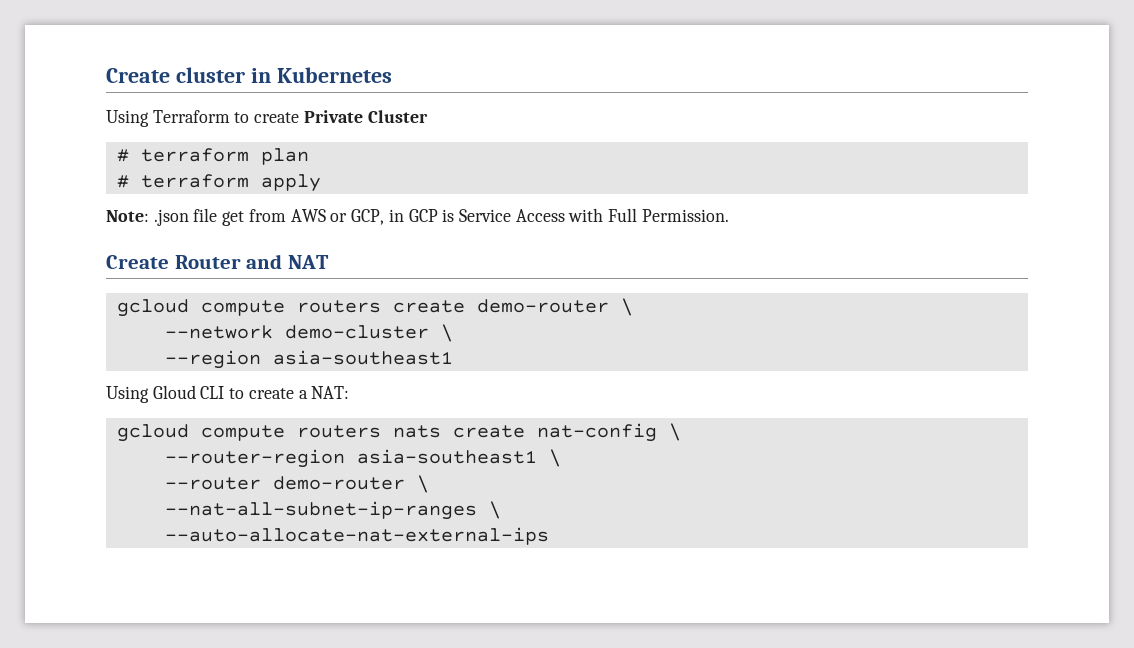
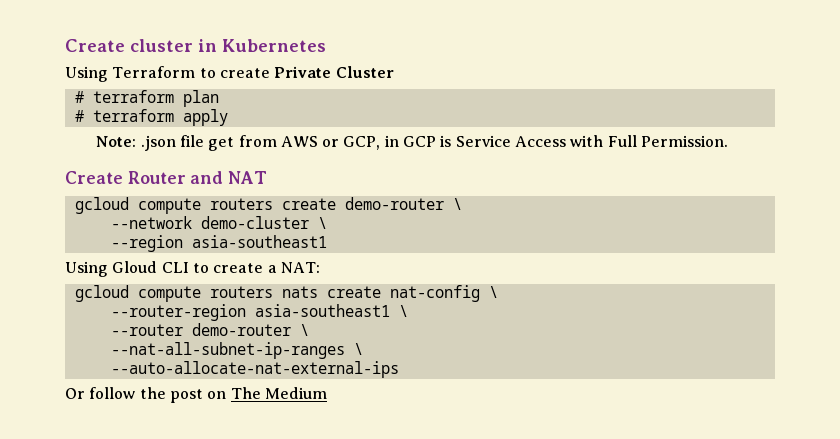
(549, 536) none -> [65,387,327,403] // Or follow the post on The Medium

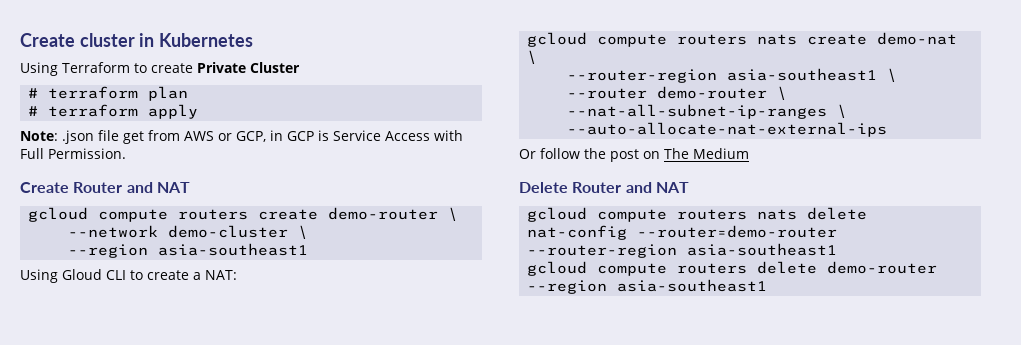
[389,285,480,302] nat-config -> [877,32,958,45] demo-nat
(327, 393) none -> [519,182,689,193] [527,207,868,222] [527,225,838,240] [527,243,838,258] [527,261,938,276] [527,279,768,294] // Delete Router and NAT // gcloud compute routers nats delete nat-config --router=demo-router --router-region asia-southeast1 // gcloud compute routers delete demo-router --region asia-southeast1

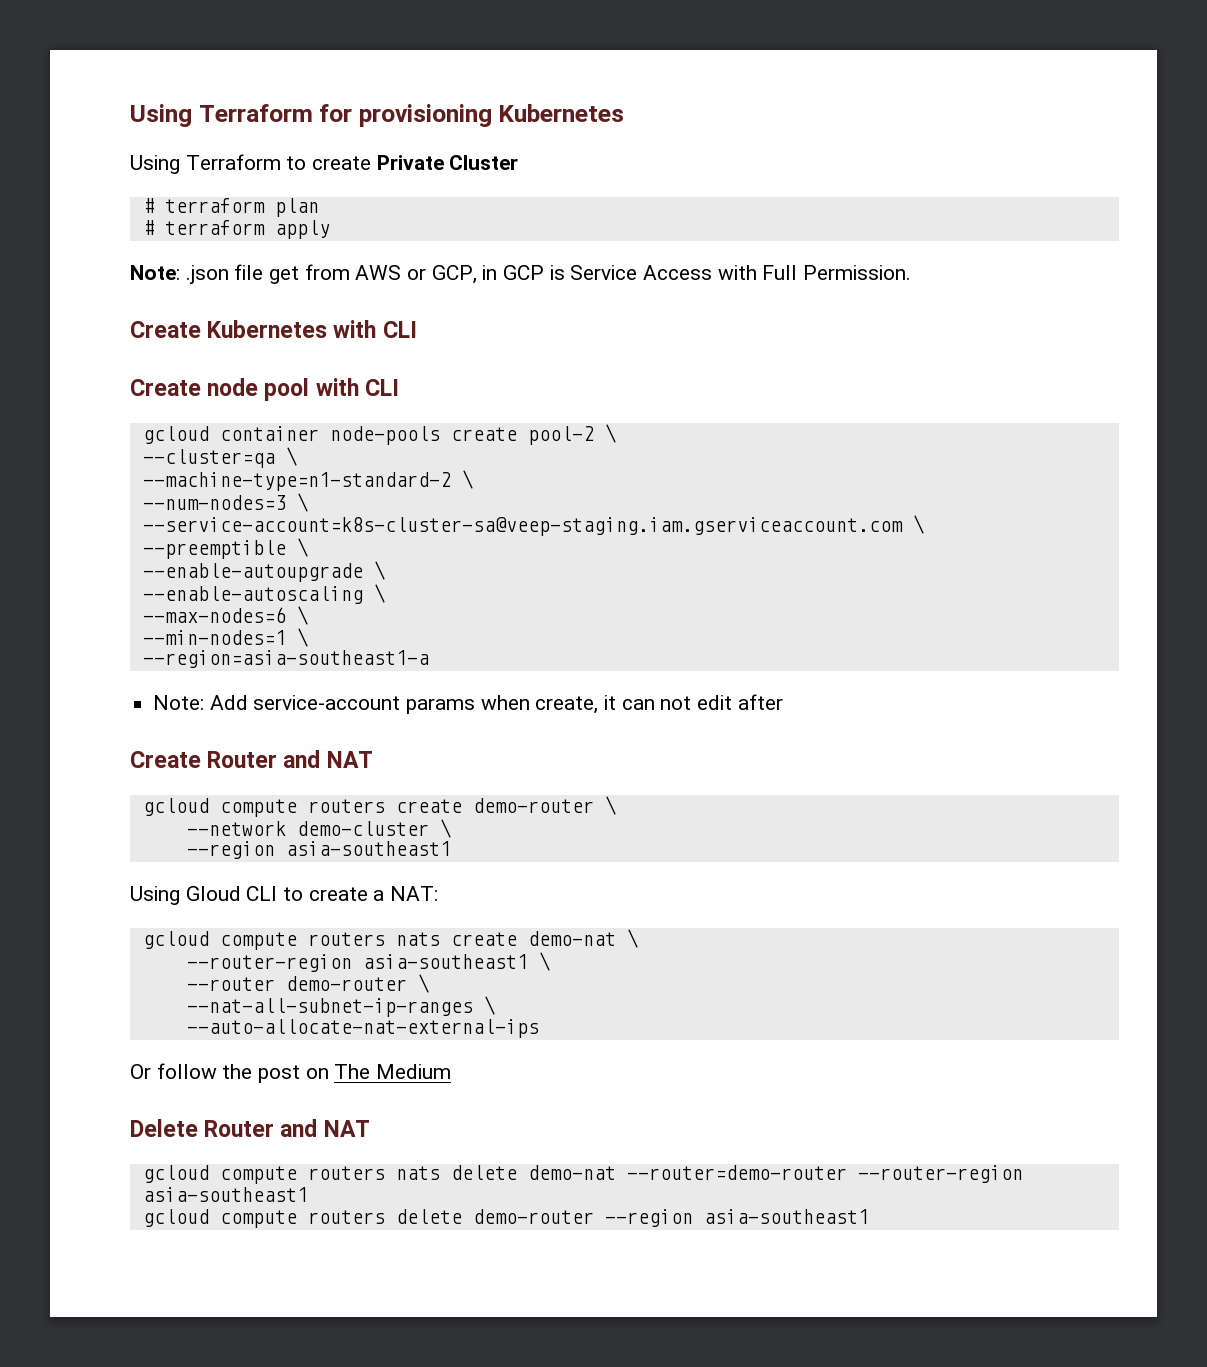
[20,33,155,47] Create cluster in -> [130,104,492,127] Using Terraform for provisioning
(126, 153) none -> [130,320,417,338] [130,378,399,401] [142,424,616,445] [142,447,297,468] [142,470,473,491] [142,493,308,512] [142,515,924,536] [142,538,308,559] [142,561,385,582] [142,584,385,604] [142,606,308,625] [142,628,308,647] [142,650,429,668] [153,694,783,714] // Create Kubernetes with CLI // Create node pool with CLI // gcloud container node-pools create pool-2 \ // --cluster=qa \ // --machine-type=n1-standard-2 \ // --num-nodes=3 \ // --service-account=k8s-cluster-sa@veep-staging.iam.gserviceaccount.com \ // --preemptible \ // --enable-autoupgrade \ // --enable-autoscaling \ // --max-nodes=6 \ // --min-nodes=1 \ // --region=asia-southeast1-a // Note: Add service-account params when create, it can not edit after
[527,225,628,240] nat-config -> [527,1165,616,1180] demo-nat

